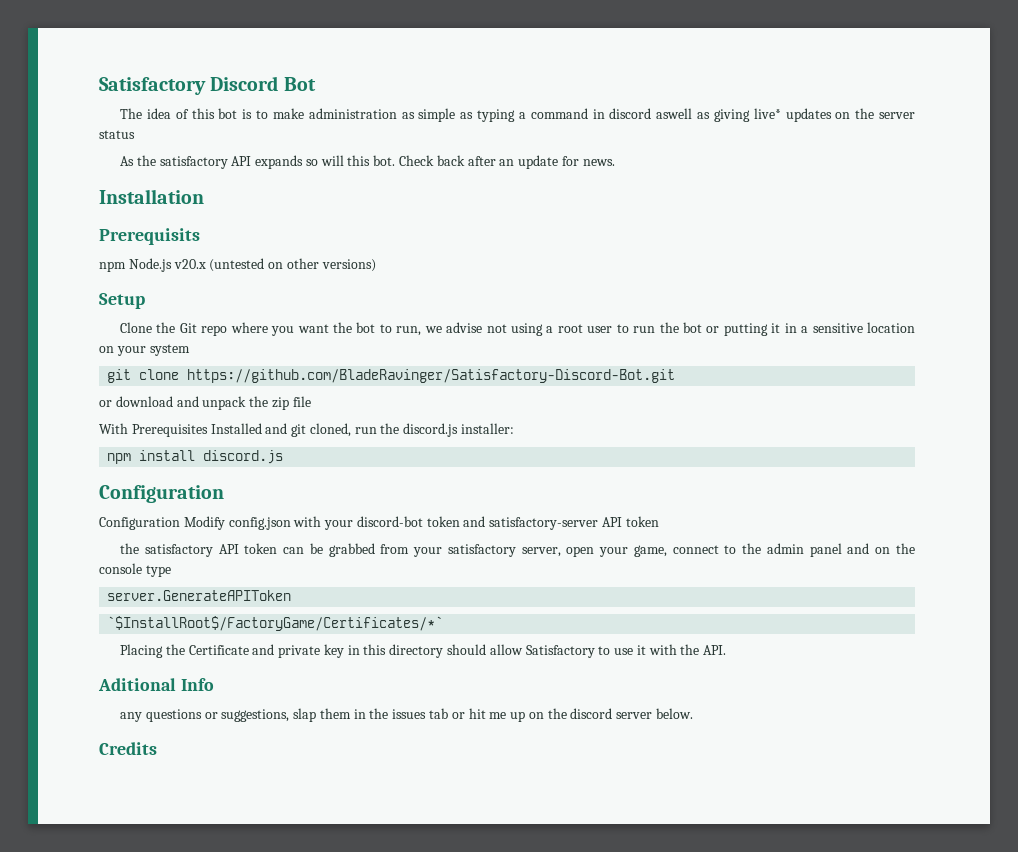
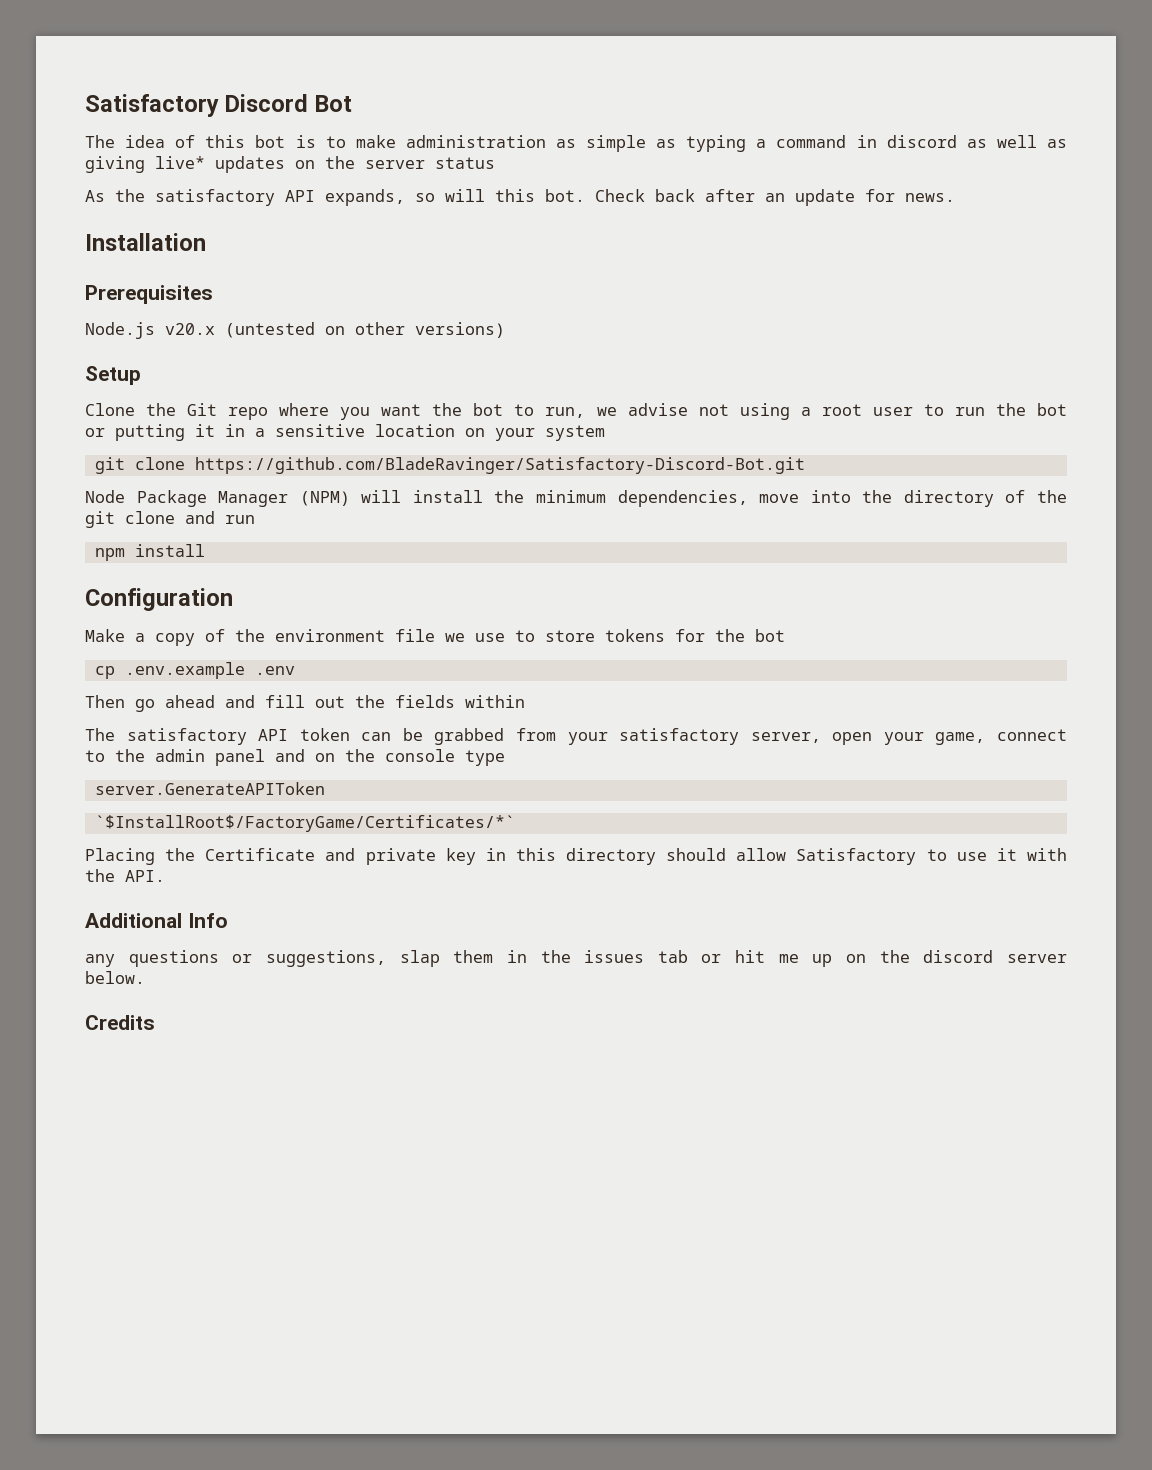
[656,108,693,119] aswell -> [966,135,1037,148] as well
[255,155,304,169] expands -> [325,189,405,206] expands,
[99,228,200,245] [99,261,126,272] Prerequisits // npm -> [85,285,213,304] Prerequisites //
[99,396,311,410] [99,423,515,437] or download and unpack the zip file // With Prerequisites Installed and git cloned, run the discord.js installer: -> [85,490,1067,507] [85,511,255,528] Node Package Manager (NPM) will install the minimum dependencies, move into the directory of the git clone and run
[203,450,284,464] discord.js -> (205, 550) none
[99,516,659,530] [119,543,139,554] Configuration Modify config.json with your discord-bot token and satisfactory-server API token // the -> [85,629,785,646] [94,662,295,679] [85,695,525,712] [85,728,115,741] Make a copy of the environment file we use to store tokens for the bot // cp .env.example .env // Then go ahead and fill out the fields within // The
[98,678,176,691] Aditional -> [85,913,182,928] Additional

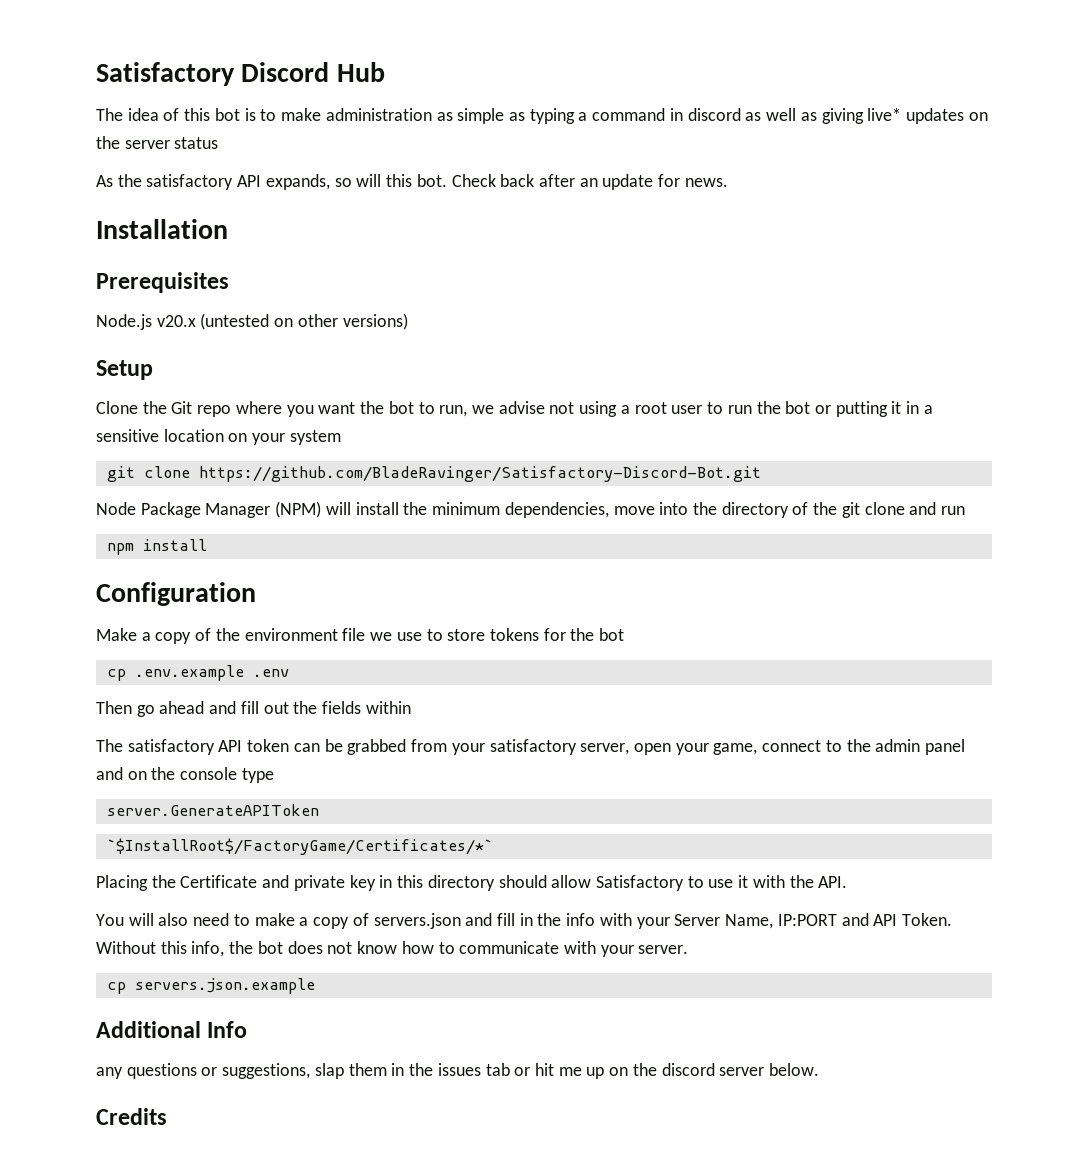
[314,95,352,112] Bot -> [336,62,385,82] Hub
(165, 876) none -> [96,913,952,929] [96,941,689,957] [106,978,315,994] // You will also need to make a copy of servers.json and fill in the info with your Server Name, IP:PORT and API Token. Without this info, the bot does not know how to communicate with your server. // cp servers.json.example

